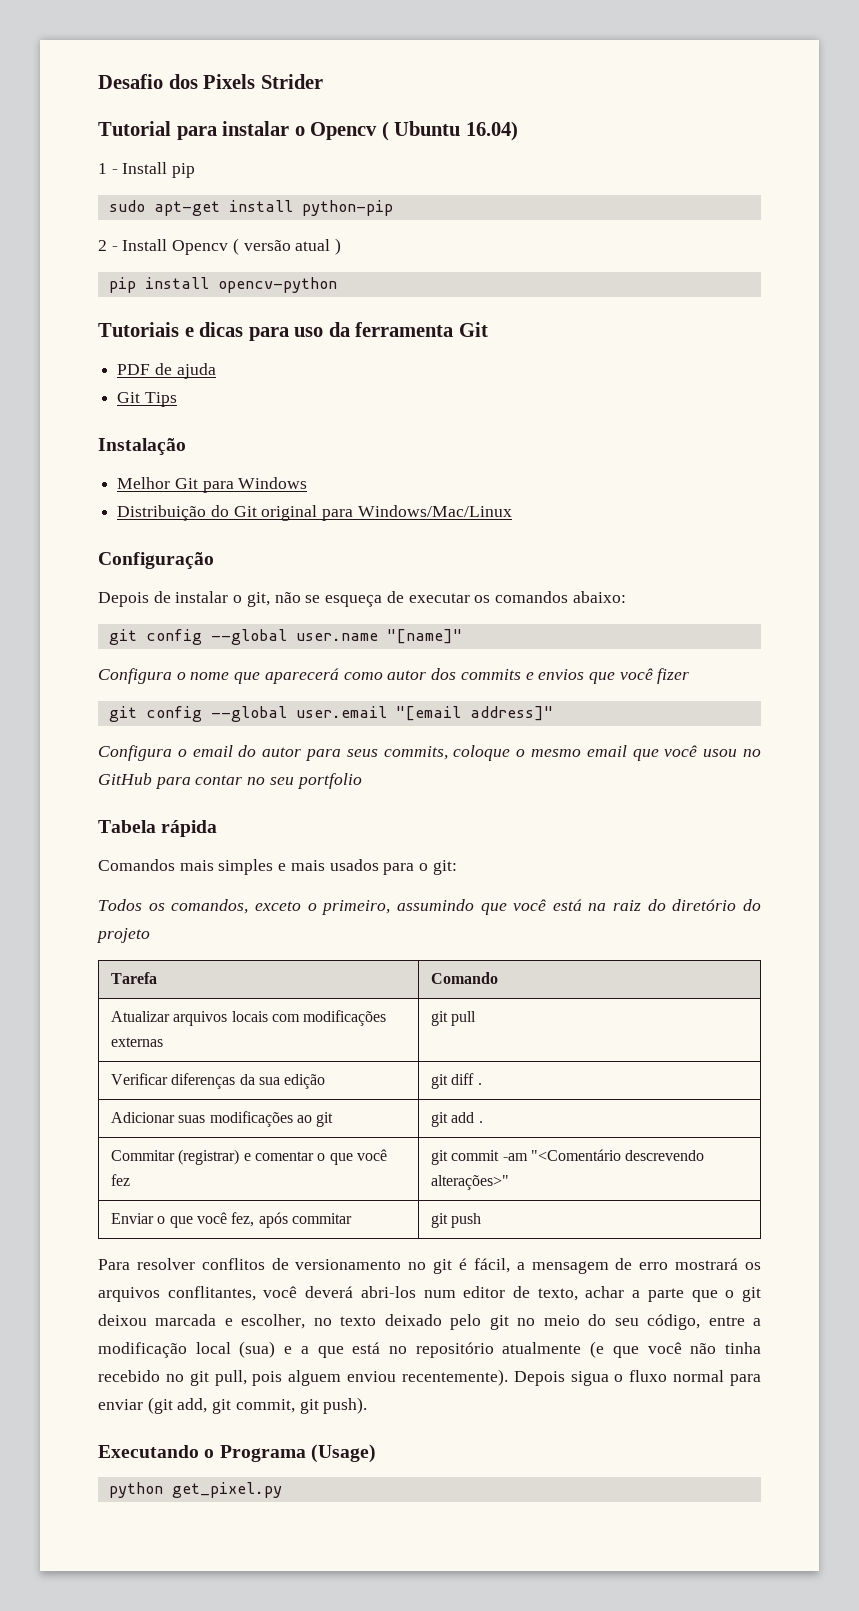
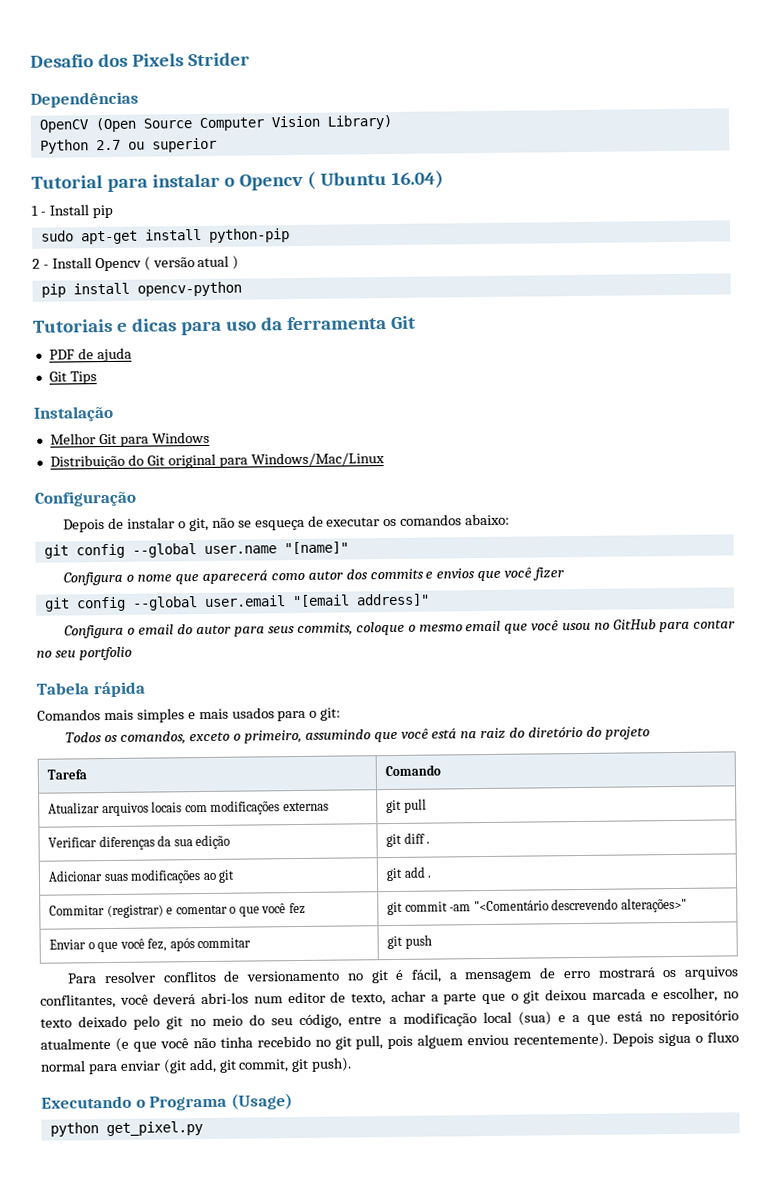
(323, 81) none -> [30,91,139,108] [38,114,393,133] [39,137,217,154] // Dependências // OpenCV (Open Source Computer Vision Library) // Python 2.7 ou superior

